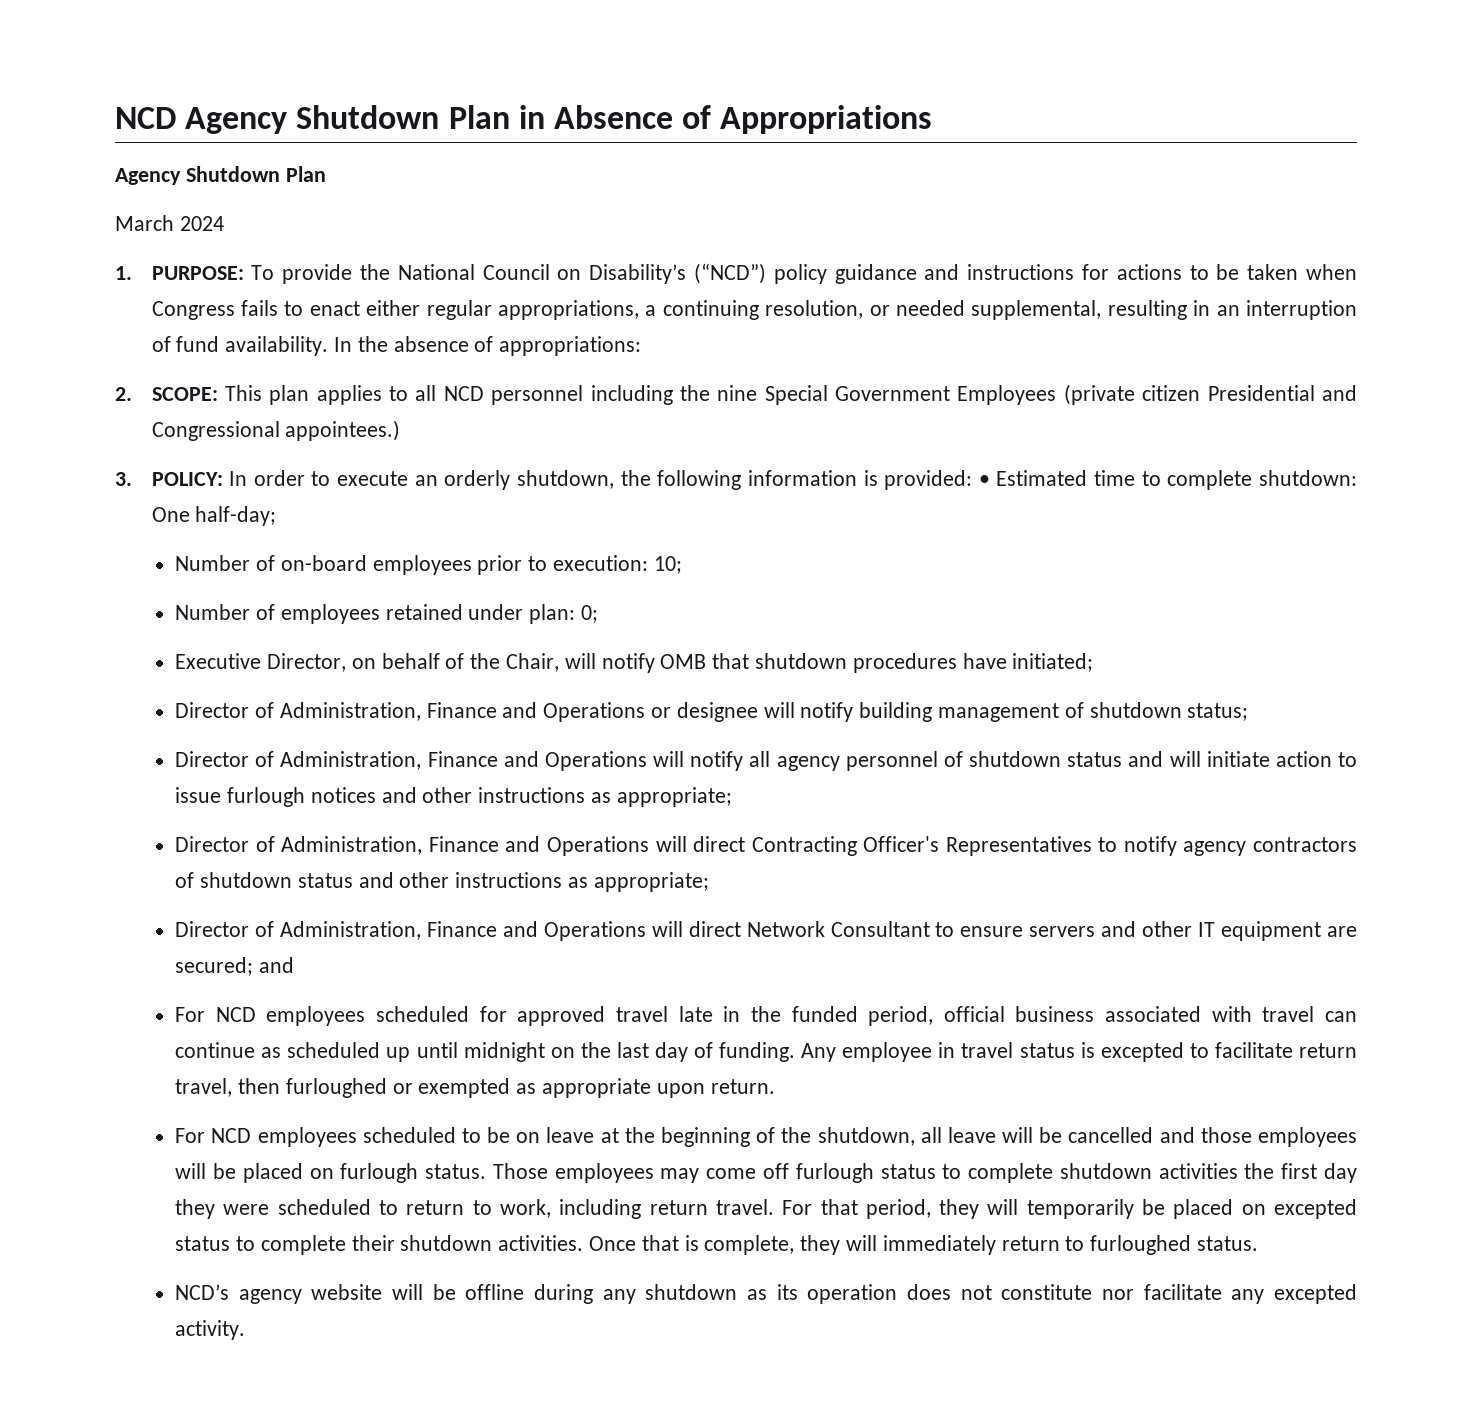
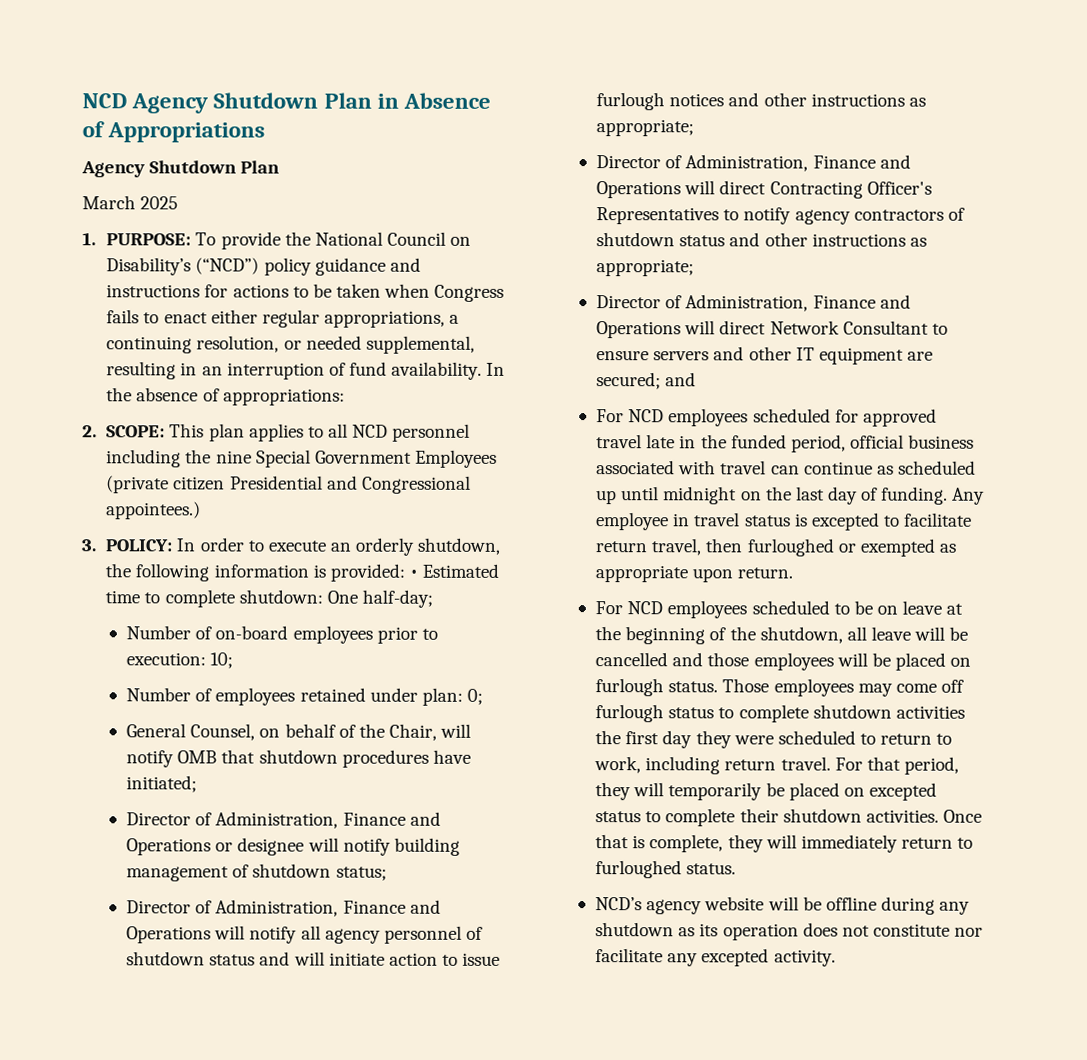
[179,216,224,231] 2024 -> [140,196,179,210] 2025
[175,653,346,672] Executive Director, -> [126,723,256,741] General Counsel,

